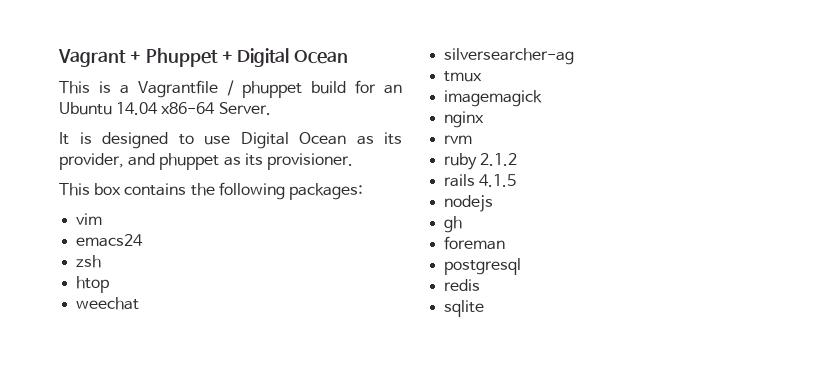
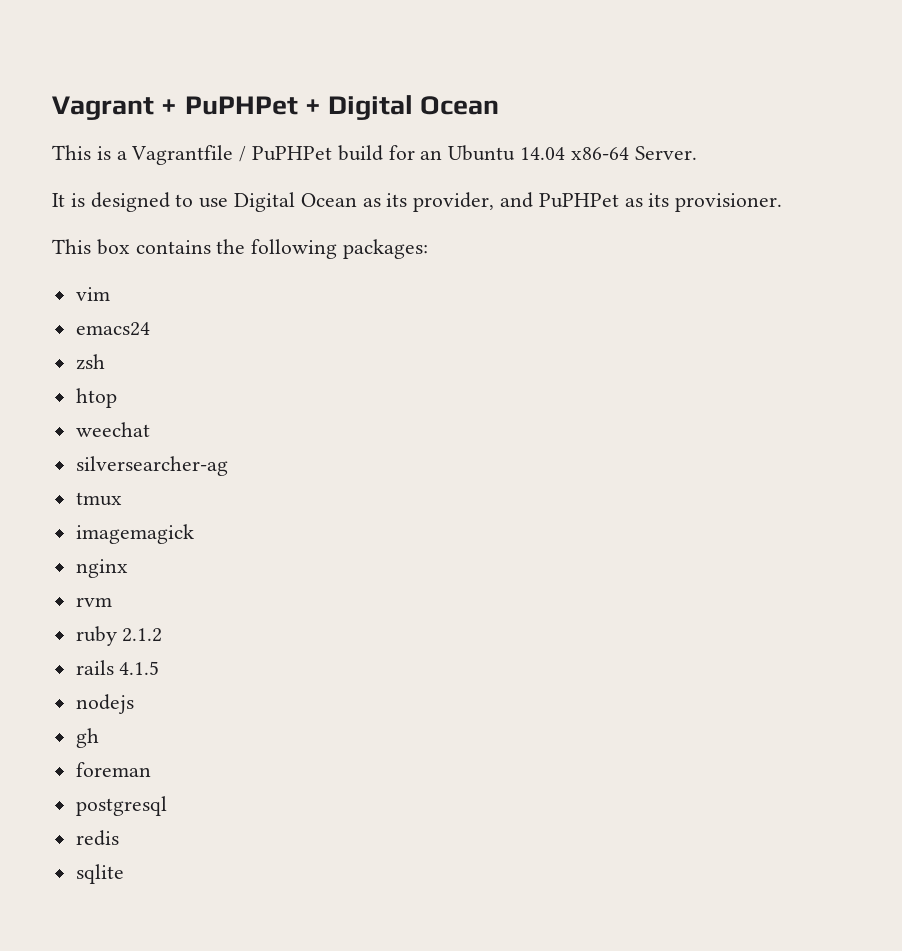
[145,48,218,67] Phuppet -> [184,96,298,115] PuPHPet
[242,81,303,98] phuppet -> [252,146,333,161] PuPHPet
[159,153,220,170] phuppet -> [538,193,619,208] PuPHPet

